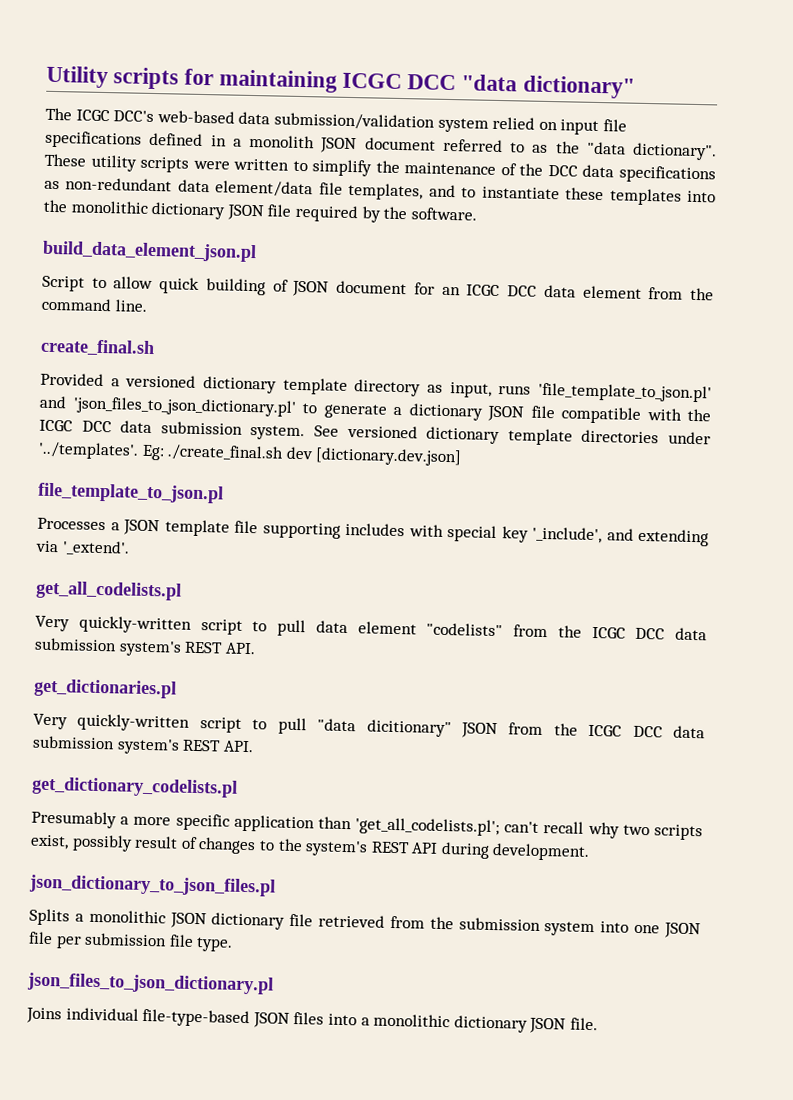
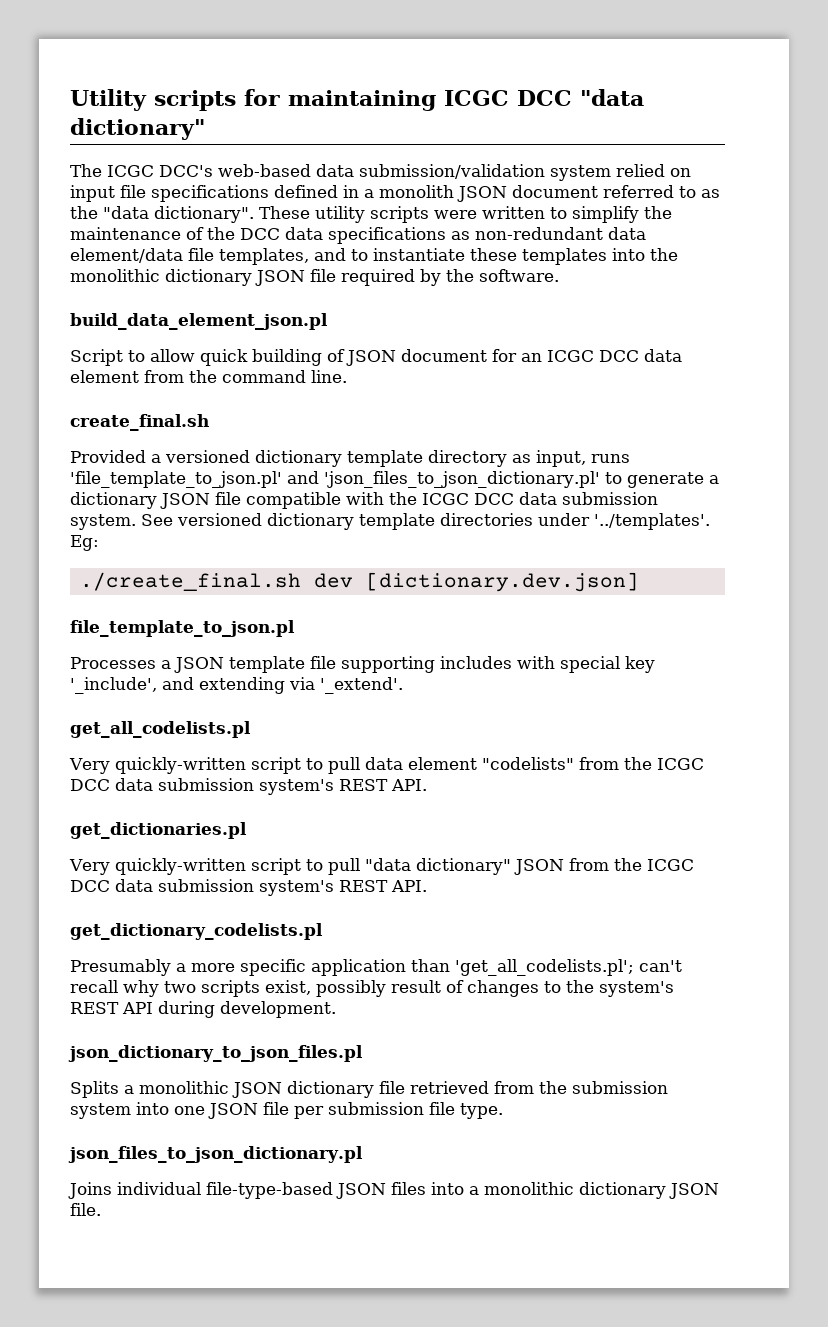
(165, 452) none -> (99, 543) //
[366,719,452,738] dicitionary" -> [415,858,511,875] dictionary"

